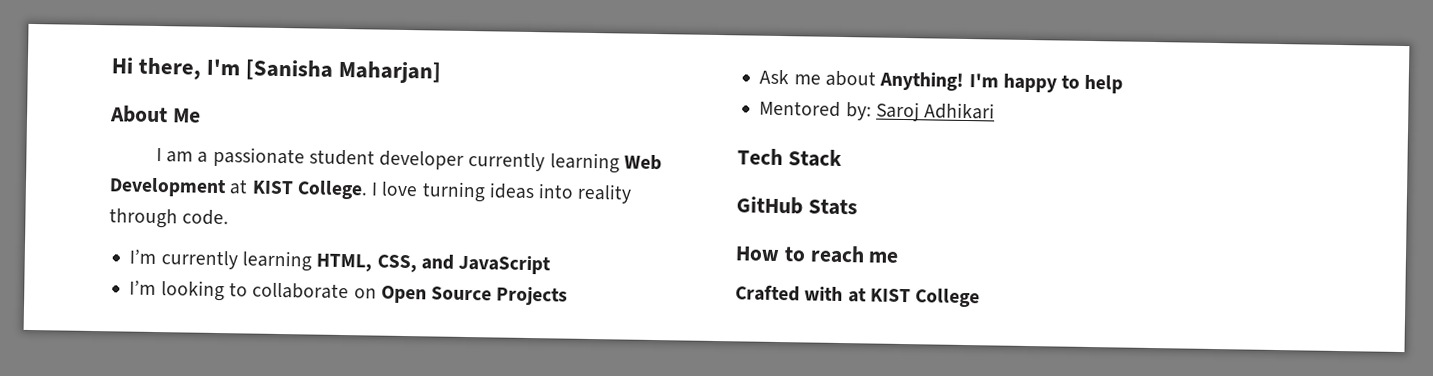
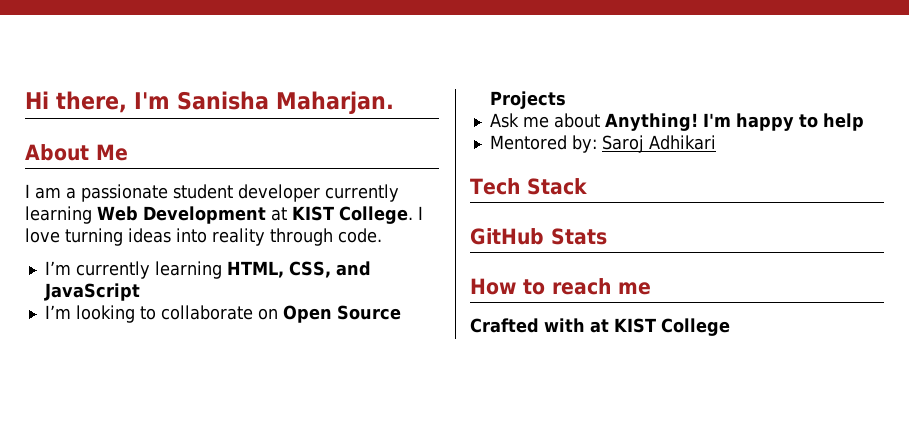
[245,59,442,84] [Sanisha Maharjan] -> [177,91,394,114] Sanisha Maharjan.

